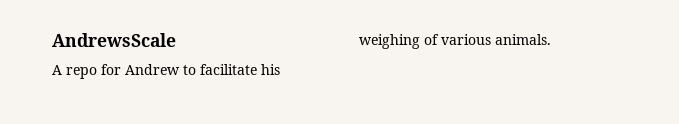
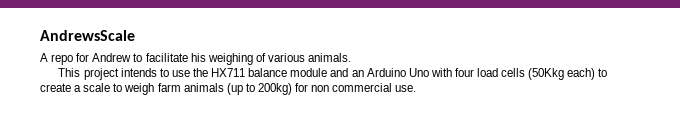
(551, 39) none -> [58,68,608,80] [40,83,417,95] // This project intends to use the HX711 balance module and an Arduino Uno with four load cells (50Kkg each) to create a scale to weigh farm animals (up to 200kg) for non commercial use.

